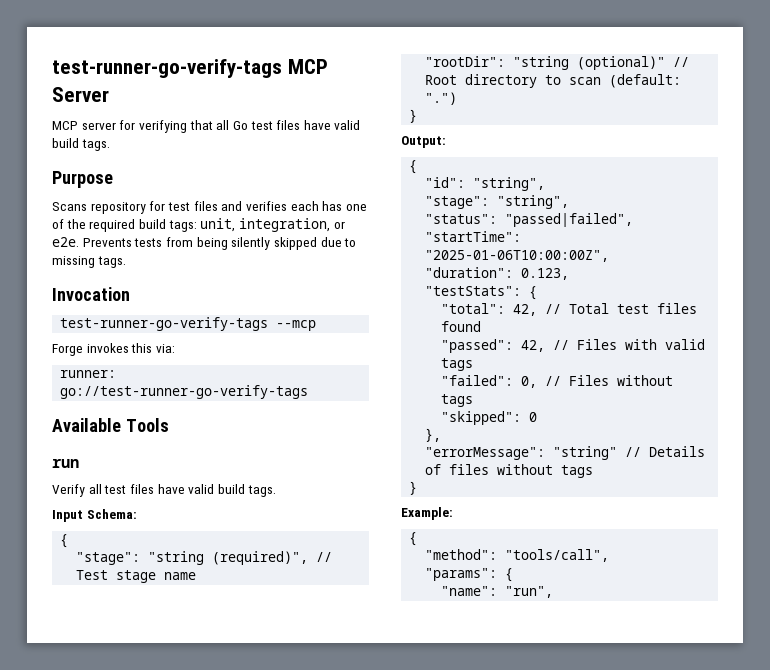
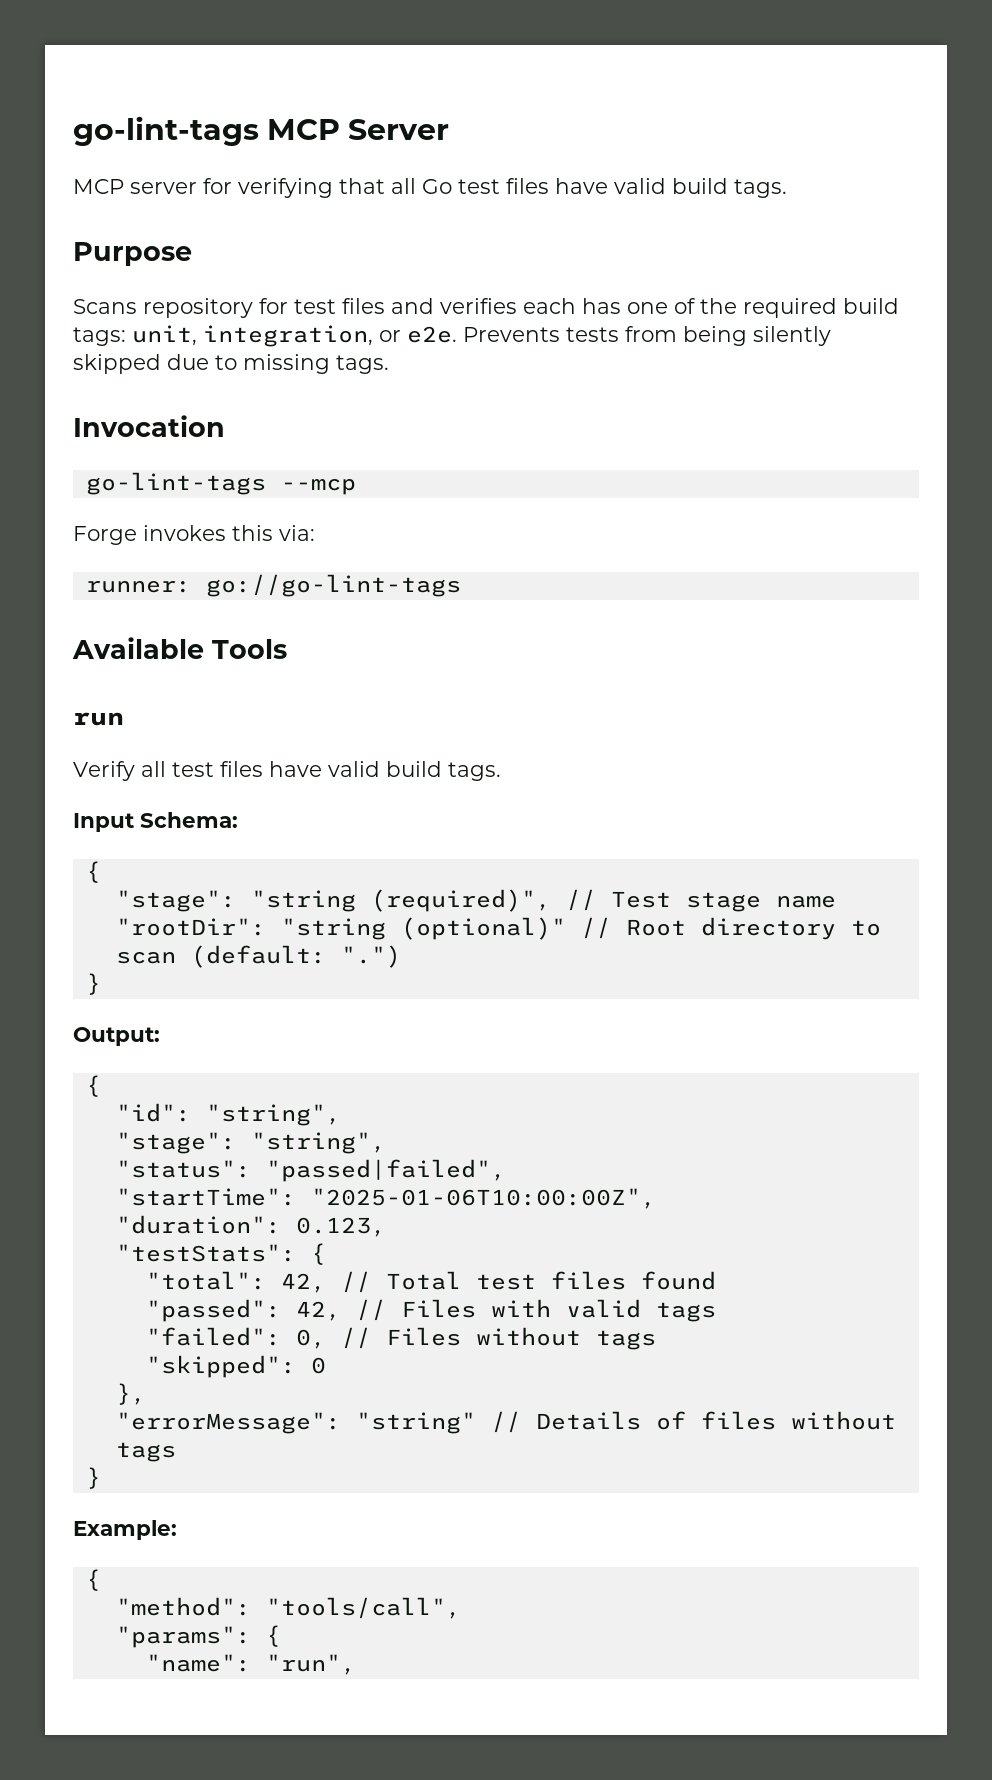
[52,59,282,78] test-runner-go-verify-tags -> [73,116,259,146] go-lint-tags
[60,317,269,331] test-runner-go-verify-tags -> [85,472,266,495] go-lint-tags
[60,385,309,399] go://test-runner-go-verify-tags -> [205,574,461,597] go://go-lint-tags

